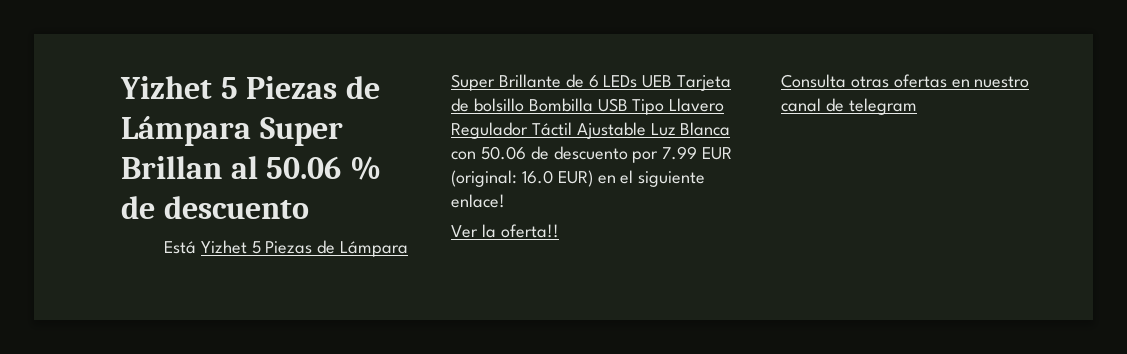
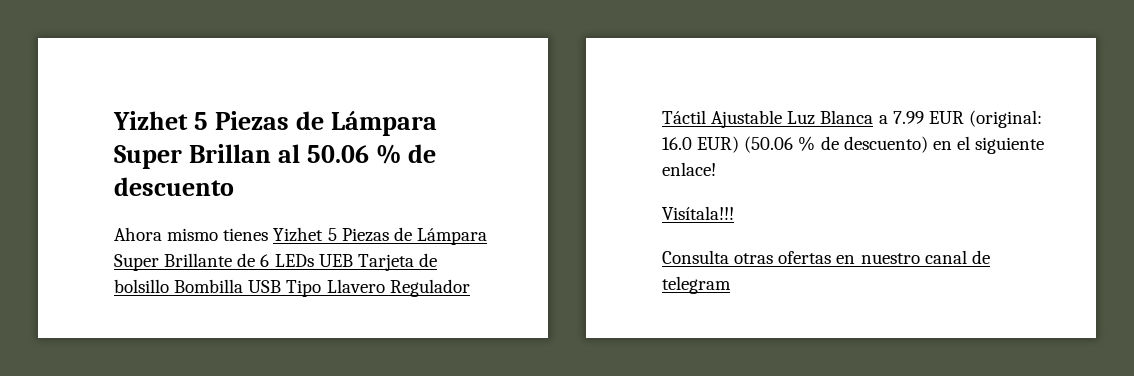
[163,241,196,254] Está -> [114,227,269,241] Ahora mismo tienes
[451,146,659,163] con 50.06 de descuento por -> [878,115,888,124] a
(593, 178) none -> [744,136,928,153] (50.06 % de descuento)
[451,224,559,238] Ver la oferta!! -> [662,206,734,220] Visítala!!!

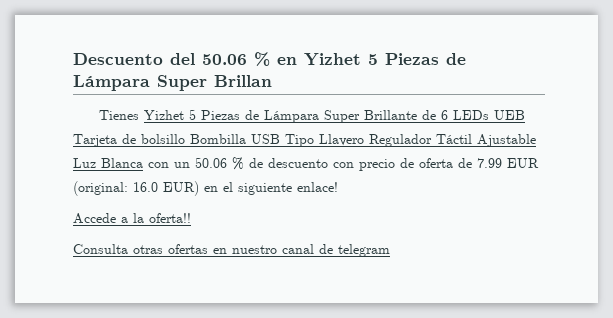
(113, 120) none -> [73,52,297,66] Descuento del 50.06 % en
[278,144,437,164] [114,177,234,196] [114,227,269,241] al 50.06 % de descuento // Ahora mismo tienes -> [99,110,140,120] // Tienes
[878,115,888,124] a -> [148,157,472,171] con un 50.06 % de descuento con precio de oferta de
[744,136,928,153] (50.06 % de descuento) -> (199, 188) none
[662,206,734,220] Visítala!!! -> [73,213,191,224] Accede a la oferta!!

